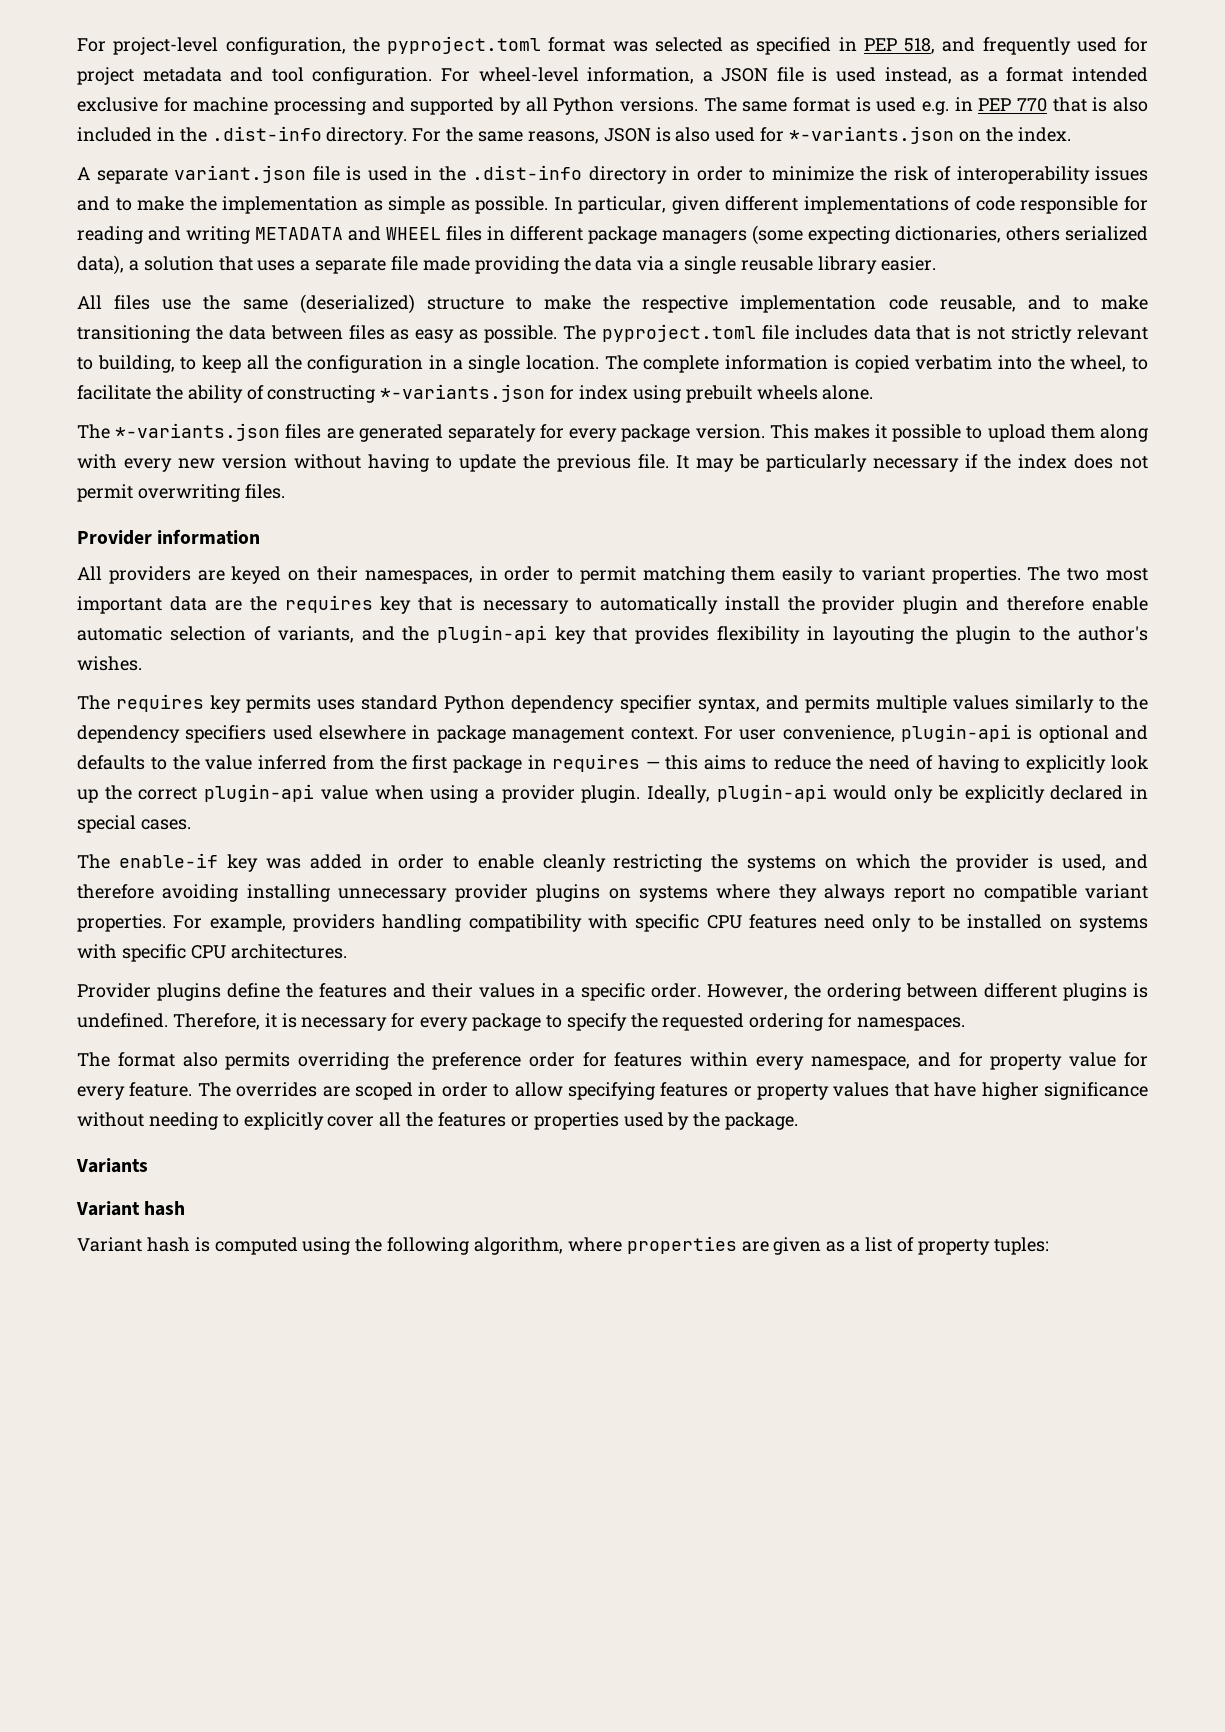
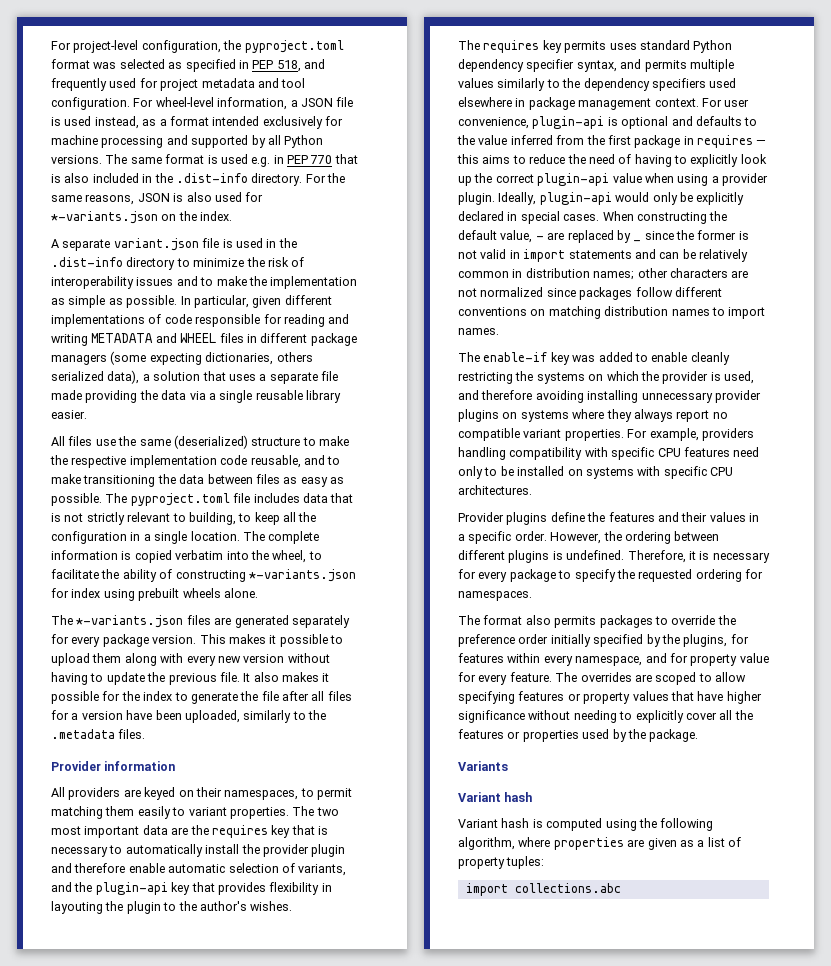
[77,97,158,112] exclusive -> [262,116,323,129] exclusively
[672,166,743,181] in order -> (176, 263) none
[696,454,1148,472] [77,484,240,502] may be particularly necessary if the index does not permit overwriting -> [253,672,330,682] [51,691,352,704] [51,710,326,723] [51,729,115,739] also makes it possible for the index to generate the file after all files for a version have been uploaded, similarly to the .metadata
[479,566,551,581] in order -> (299, 795) none
(191, 824) none -> [602,211,728,224] [458,230,642,243] [644,230,749,240] [458,249,748,262] [458,268,749,280] [458,287,722,300] [458,306,766,319] [458,328,499,335] When constructing the default value, - are replaced by _ since the former is not valid in import statements and can be relatively common in distribution names; other characters are not normalized since packages follow different conventions on matching distribution names to import names.
[370,854,444,869] in order -> (633, 357) none
[298,1052,575,1070] overriding the preference order -> [599,615,736,628] [458,634,728,647] packages to override the preference order initially specified by the plugins,
[418,1082,488,1097] in order -> (697, 678) none
(1049, 1246) none -> [465,883,621,896] // import collections.abc

